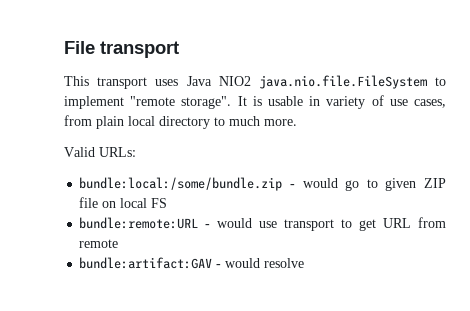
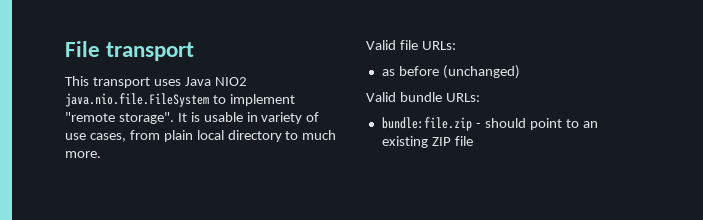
[99,147,136,157] [79,177,447,191] [79,197,168,208] [79,217,446,231] [79,239,119,248] [79,257,305,269] URLs: // bundle:local:/some/bundle.zip - would go to given ZIP file on local FS // bundle:remote:URL - would use transport to get URL from remote // bundle:artifact:GAV - would resolve -> [399,40,456,50] [381,65,520,79] [366,92,480,102] [381,117,598,131] [381,136,473,148] file URLs: // as before (unchanged) // Valid bundle URLs: // bundle:file.zip - should point to an existing ZIP file

